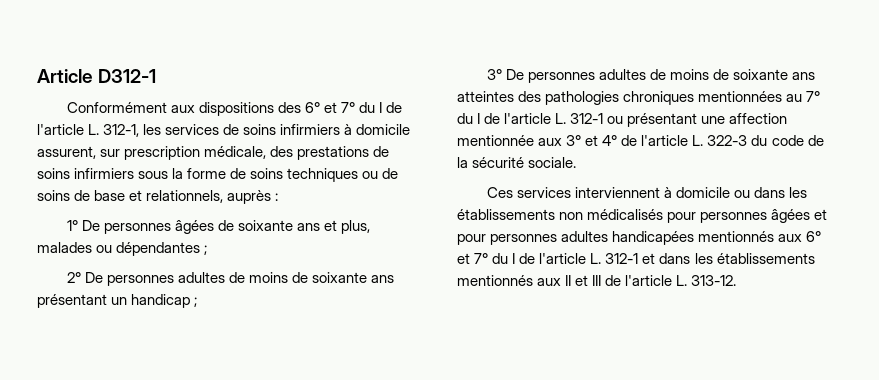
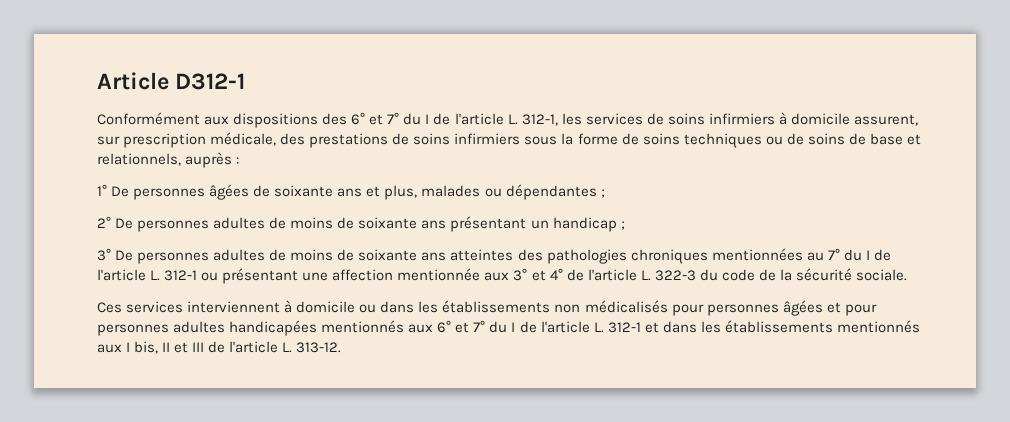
(562, 282) none -> [126,341,159,354] I bis,

